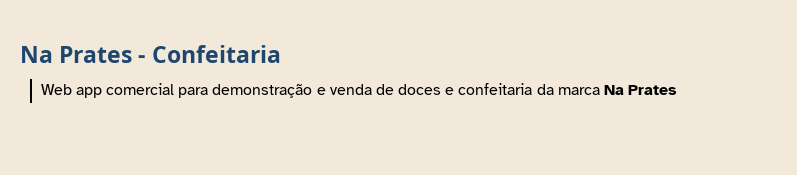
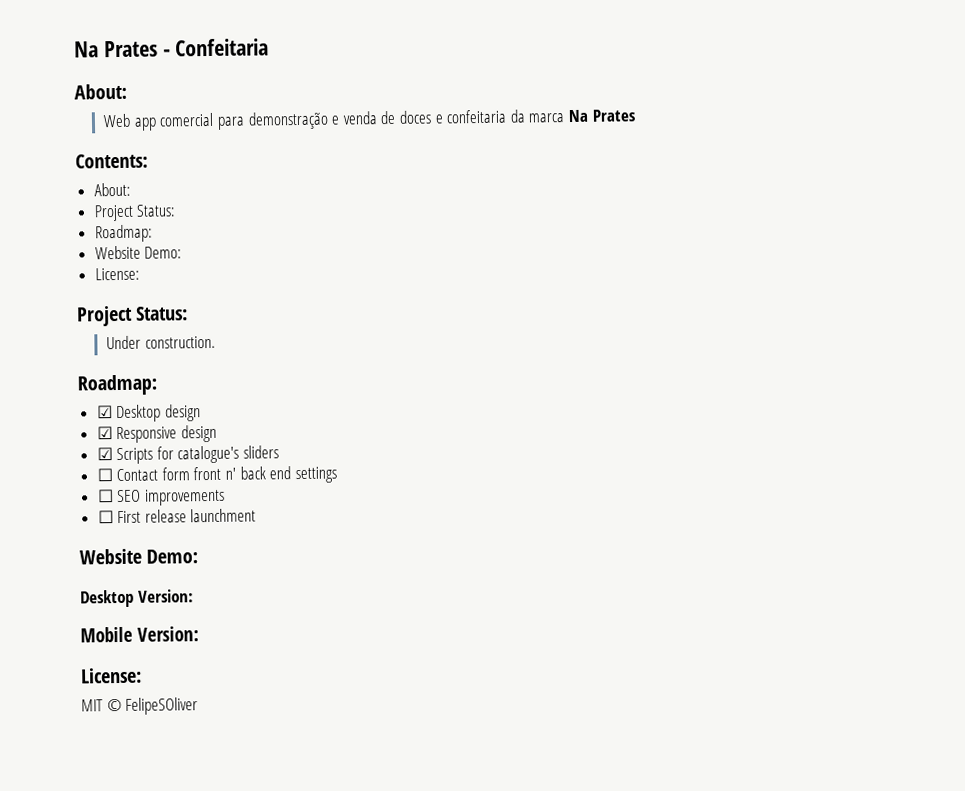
(281, 54) none -> [74,83,127,100] // About:
(678, 90) none -> [75,153,148,169] [93,182,131,197] [93,204,177,222] [94,224,153,243] [94,245,183,260] [94,267,140,281] [76,305,189,327] [106,335,216,350] [77,374,157,396] [96,404,201,423] [96,424,217,444] [96,445,280,465] [96,466,337,484] [97,488,225,506] [97,508,257,524] [79,548,199,565] [80,589,194,608] [80,626,199,643] [80,667,142,684] [81,697,199,715] // Contents: // About: // Project Status: // Roadmap: // Website Demo: // License: // Project Status: // Under construction. // Roadmap: // ☑ Desktop design // ☑ Responsive design // ☑ Scripts for catalogue's sliders // ☐ Contact form front n' back end settings // ☐ SEO improvements // ☐ First release launchment // Website Demo: // Desktop Version: // Mobile Version: // License: // MIT © FelipeSOliver

